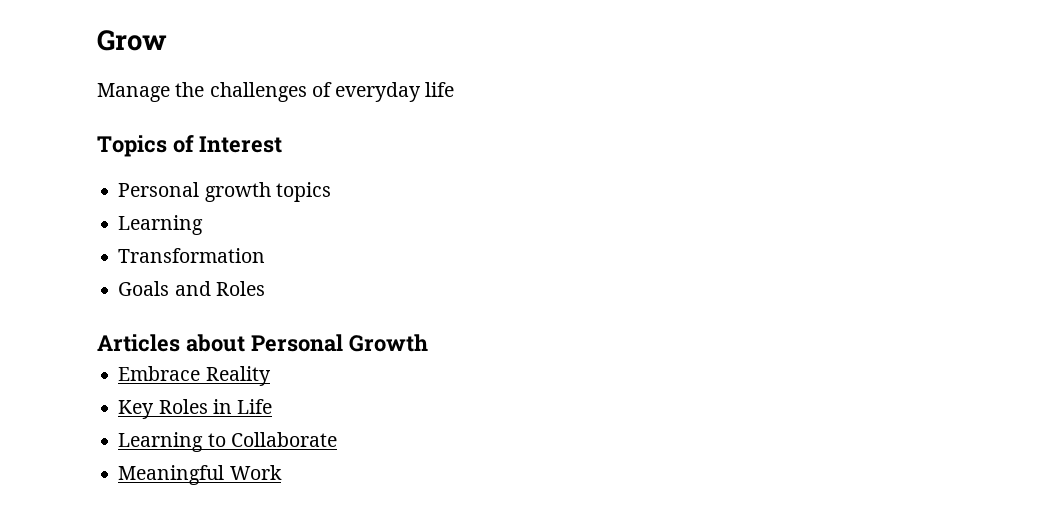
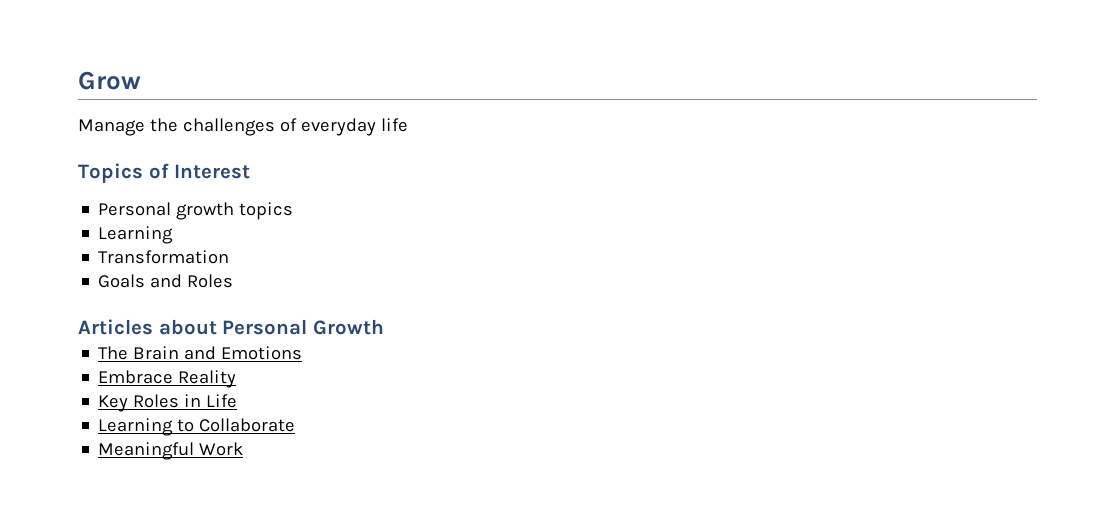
(428, 343) none -> [98,346,303,360] // The Brain and Emotions

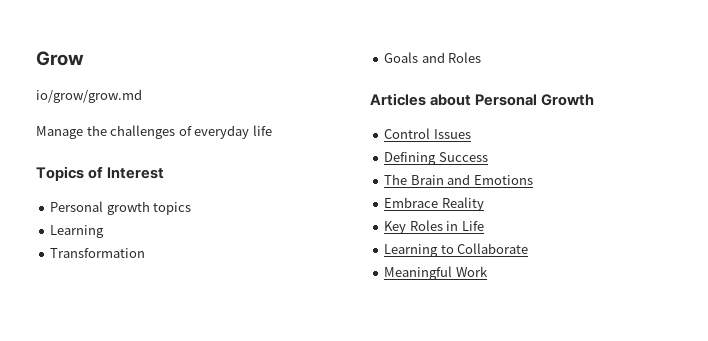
(141, 80) none -> [36,89,142,103] // io/grow/grow.md
(384, 327) none -> [384,128,471,139] [384,152,488,165] // Control Issues // Defining Success

